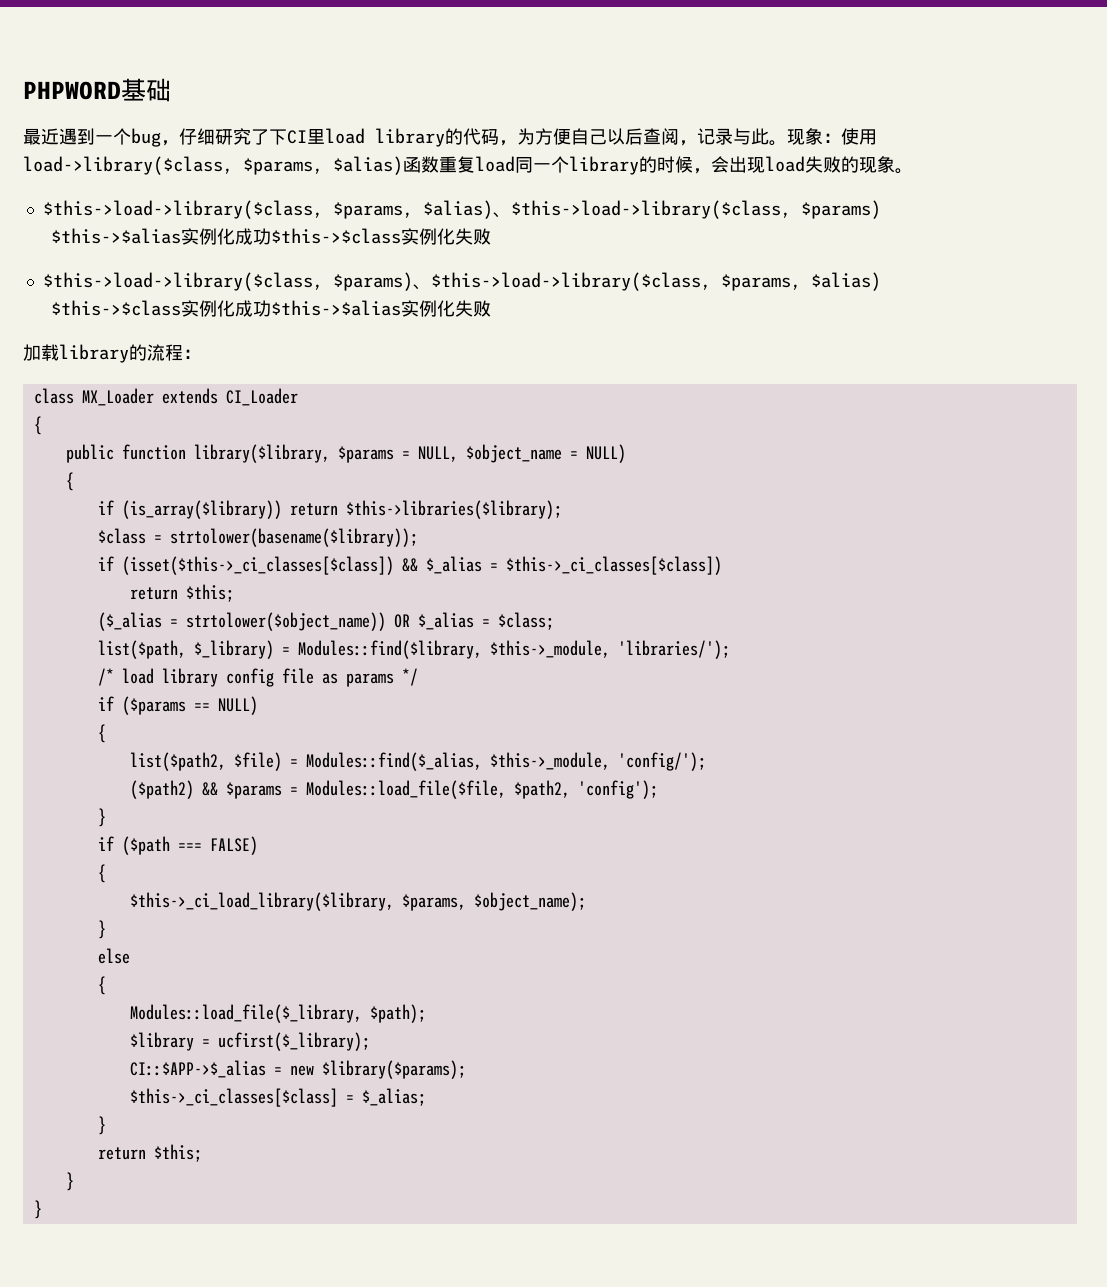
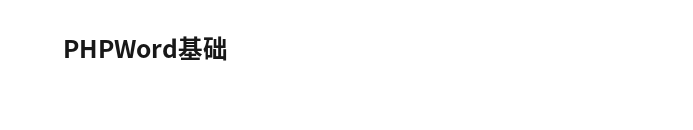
[23,81,121,100] PHPWORD -> [63,38,178,58] PHPWord
[23,128,877,147] [23,156,913,175] [42,200,881,219] [51,228,492,245] [42,272,881,291] [51,300,492,317] [23,344,201,363] [33,388,298,406] [33,416,42,435] [65,444,626,463] [65,472,74,491] [97,500,562,519] [97,528,418,547] [97,556,722,575] [129,584,234,602] [97,612,554,631] [97,640,730,659] [97,668,418,687] [97,696,258,715] [97,724,106,743] [129,752,706,771] [129,780,658,799] [97,808,106,827] [97,836,258,855] [97,864,106,883] [129,892,586,911] [97,920,106,939] [97,948,130,964] [97,976,106,995] [129,1004,426,1023] [129,1032,370,1051] [129,1060,466,1079] [129,1088,426,1107] [97,1116,106,1135] [97,1144,202,1162] [65,1172,74,1191] [33,1200,42,1219] // 最近遇到一个bug，仔细研究了下CI里load library的代码，为方便自己以后查阅，记录与此。现象：使用load->library($class, $params, $alias)函数重复load同一个library的时候，会出现load失败的现象。 // $this->load->library($class, $params, $alias)、$this->load->library($class, $params) // $this->$alias实例化成功$this->$class实例化失败 // $this->load->library($class, $params)、$this->load->library($class, $params, $alias) // $this->$class实例化成功$this->$alias实例化失败 // 加载library的流程： // class MX_Loader extends CI_Loader // { // public function library($library, $params = NULL, $object_name = NULL) // { // if (is_array($library)) return $this->libraries($library); // $class = strtolower(basename($library)); // if (isset($this->_ci_classes[$class]) && $_alias = $this->_ci_classes[$class]) // return $this; // ($_alias = strtolower($object_name)) OR $_alias = $class; // list($path, $_library) = Modules::find($library, $this->_module, 'libraries/'); // /* load library config file as params */ // if ($params == NULL) // { // list($path2, $file) = Modules::find($_alias, $this->_module, 'config/'); // ($path2) && $params = Modules::load_file($file, $path2, 'config'); // } // if ($path === FALSE) // { // $this->_ci_load_library($library, $params, $object_name); // } // else // { // Modules::load_file($_library, $path); // $library = ucfirst($_library); // CI::$APP->$_alias = new $library($params); // $this->_ci_classes[$class] = $_alias; // } // return $this; // } // } -> (228, 48) none

